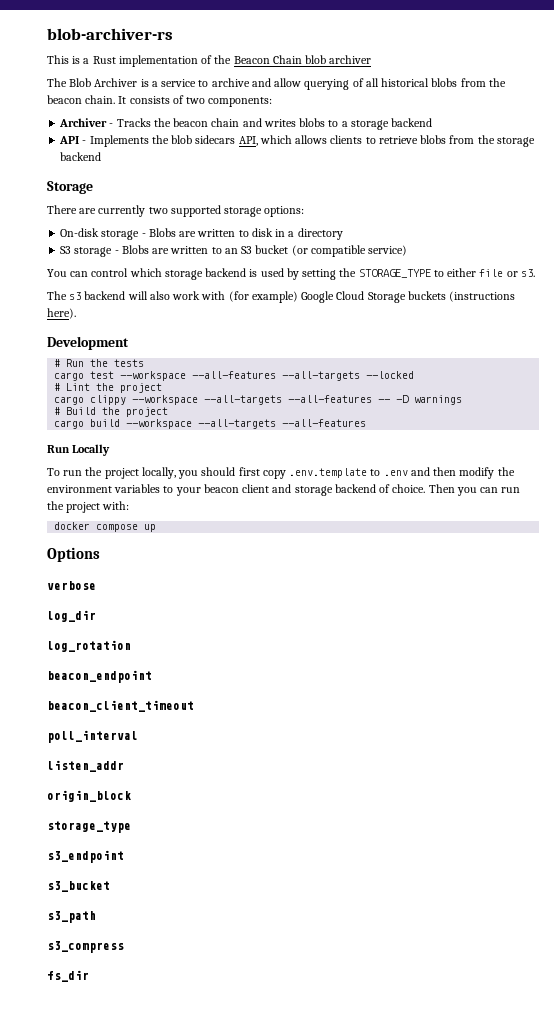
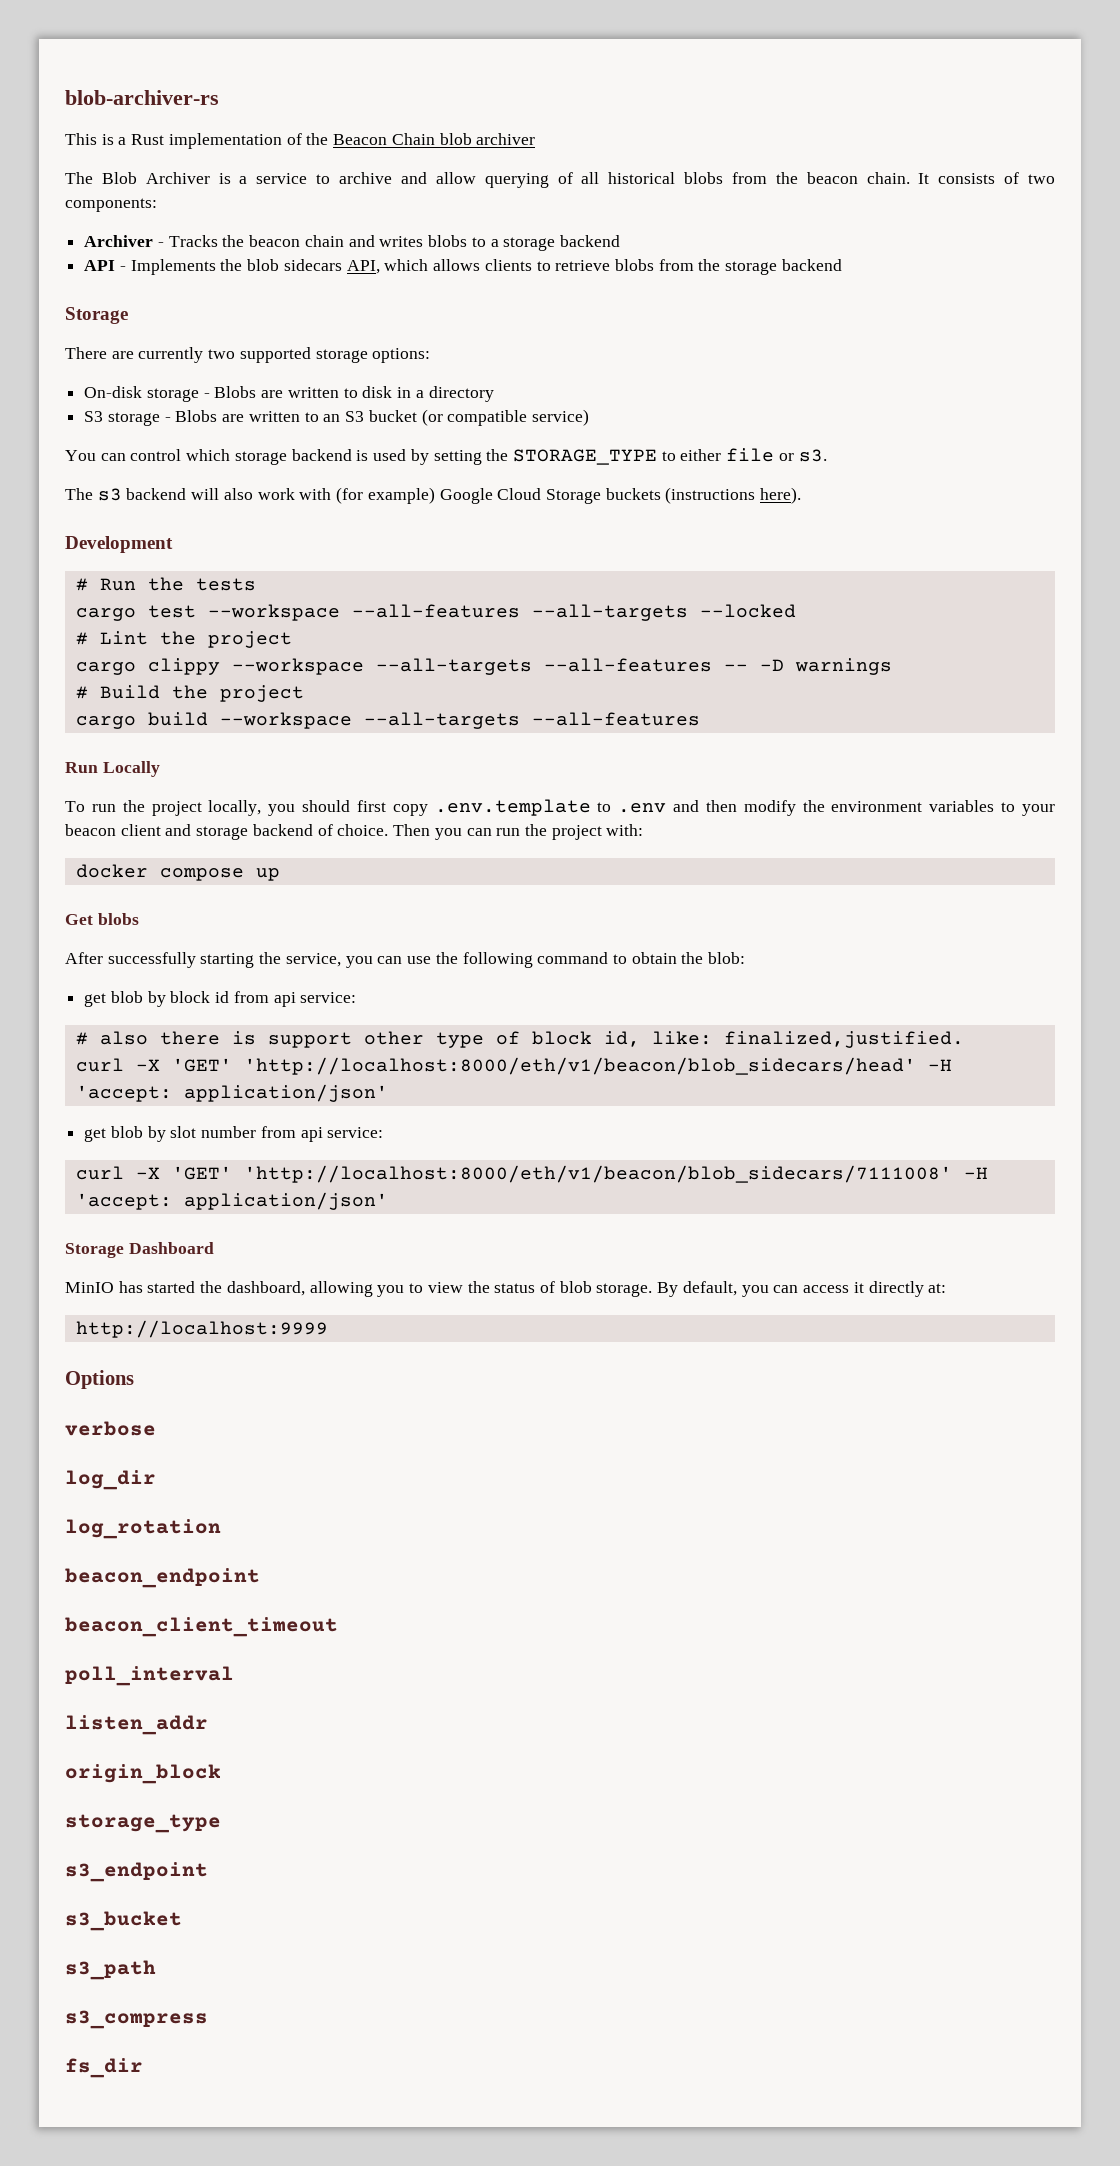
(157, 528) none -> [65,913,139,925] [65,952,746,968] [84,991,357,1007] [75,1031,964,1048] [75,1057,952,1075] [75,1084,388,1102] [84,1126,384,1142] [75,1165,988,1183] [75,1192,388,1210] [65,1242,214,1258] [65,1281,947,1297] [75,1320,328,1338] // Get blobs // After successfully starting the service, you can use the following command to obtain the blob: // get blob by block id from api service: // # also there is support other type of block id, like: finalized,justified. // curl -X 'GET' 'http://localhost:8000/eth/v1/beacon/blob_sidecars/head' -H 'accept: application/json' // get blob by slot number from api service: // curl -X 'GET' 'http://localhost:8000/eth/v1/beacon/blob_sidecars/7111008' -H 'accept: application/json' // Storage Dashboard // MinIO has started the dashboard, allowing you to view the status of blob storage. By default, you can access it directly at: // http://localhost:9999

